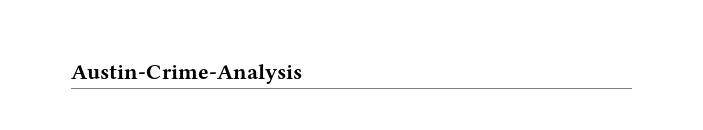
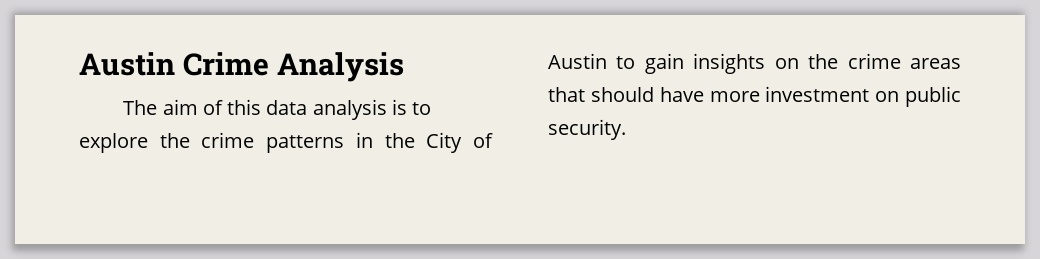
[71,64,302,84] Austin-Crime-Analysis -> [79,52,405,82] [123,99,432,120] [79,132,493,153] [548,53,961,74] [548,86,961,107] [548,119,626,140] Austin Crime Analysis // The aim of this data analysis is to explore the crime patterns in the City of Austin to gain insights on the crime areas that should have more investment on public security.

